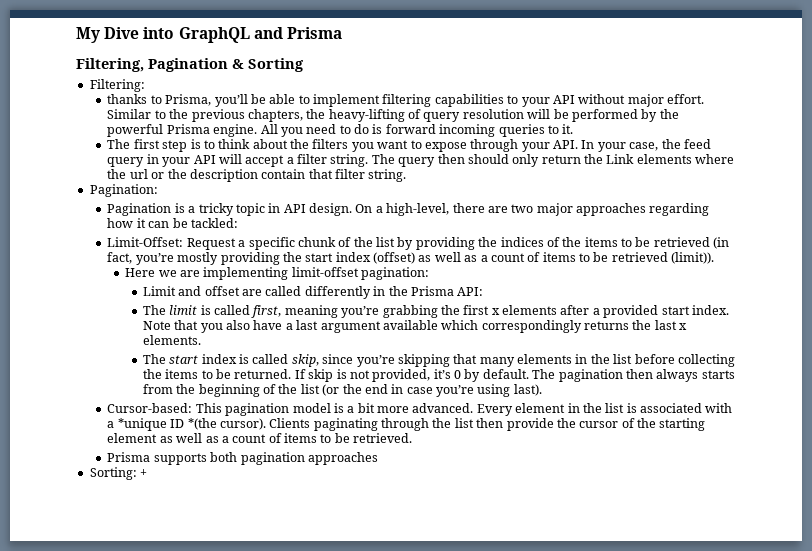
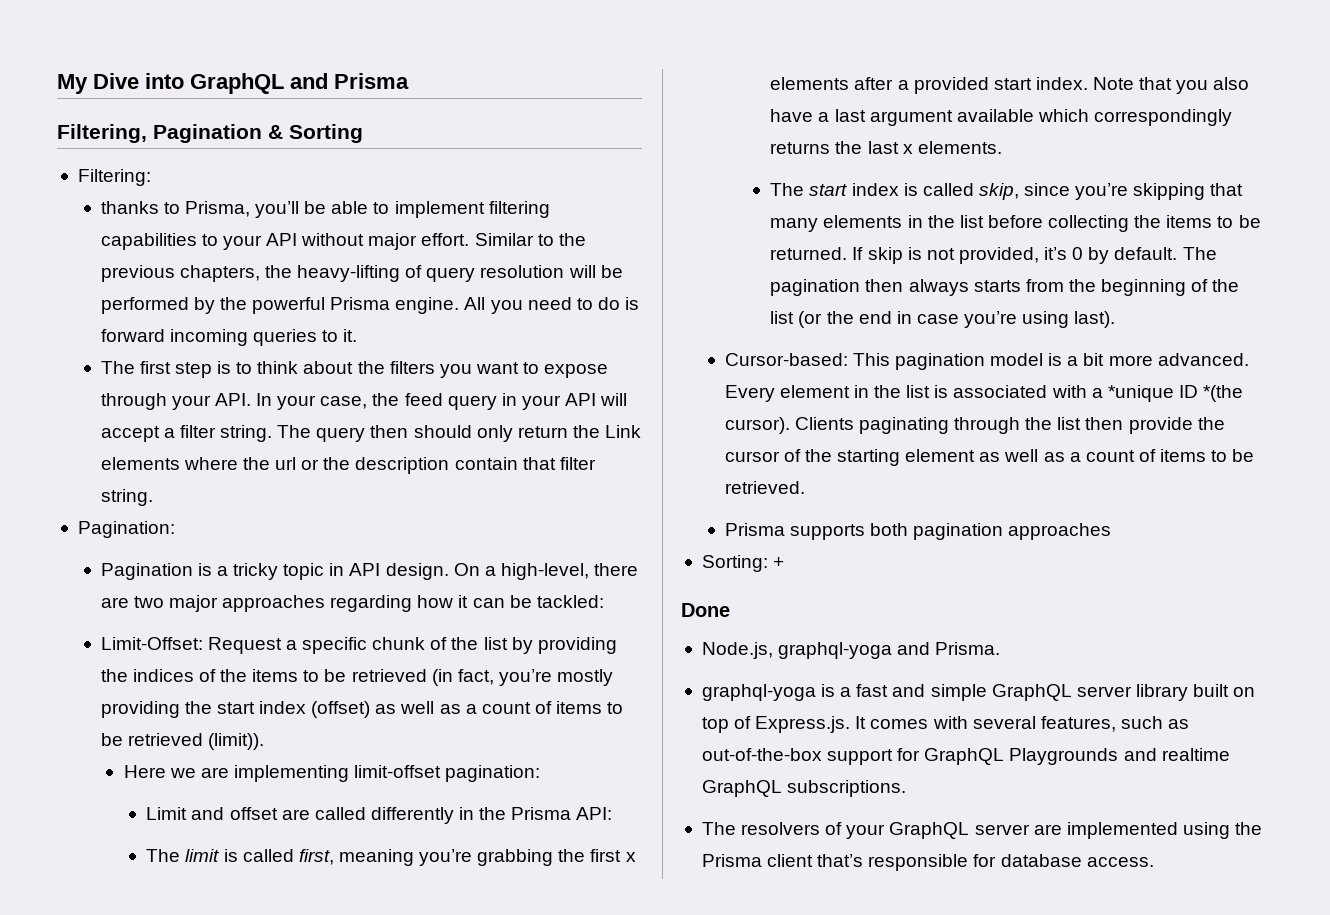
(148, 473) none -> [681,603,730,617] [701,642,1001,659] [701,684,1256,701] [701,716,1190,733] [701,748,1230,765] [701,780,907,797] [701,822,1263,839] [701,854,1154,871] // Done // Node.js, graphql-yoga and Prisma. // graphql-yoga is a fast and simple GraphQL server library built on top of Express.js. It comes with several features, such as out-of-the-box support for GraphQL Playgrounds and realtime GraphQL subscriptions. // The resolvers of your GraphQL server are implemented using the Prisma client that’s responsible for database access.

